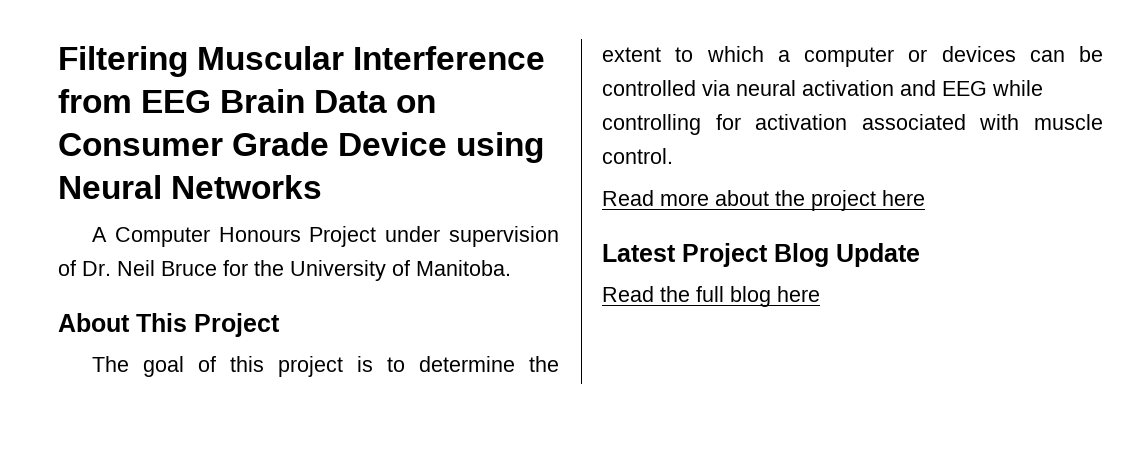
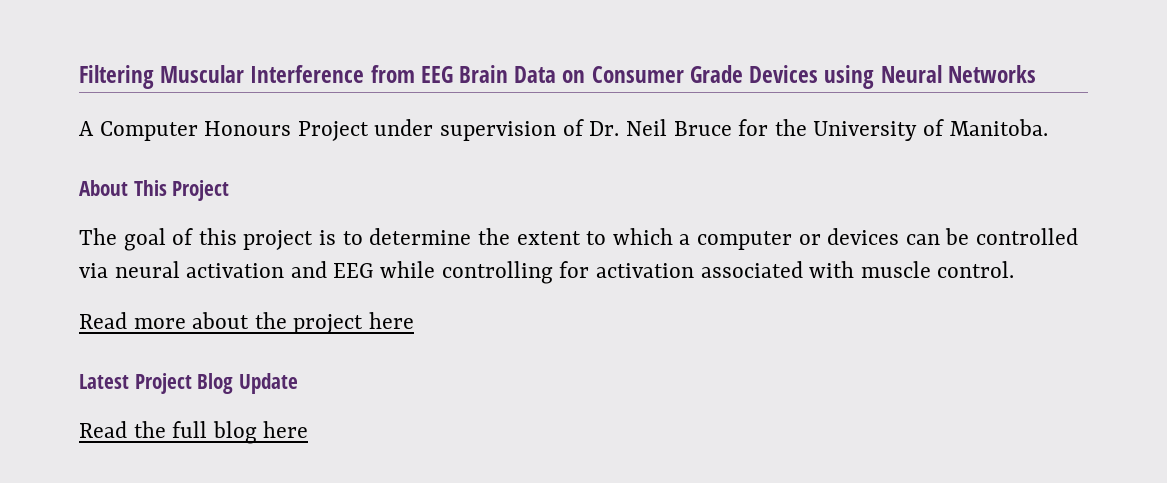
[338,132,448,156] Device -> [749,65,819,83] Devices

